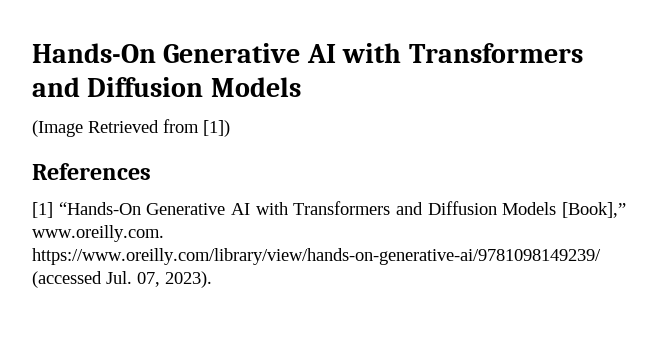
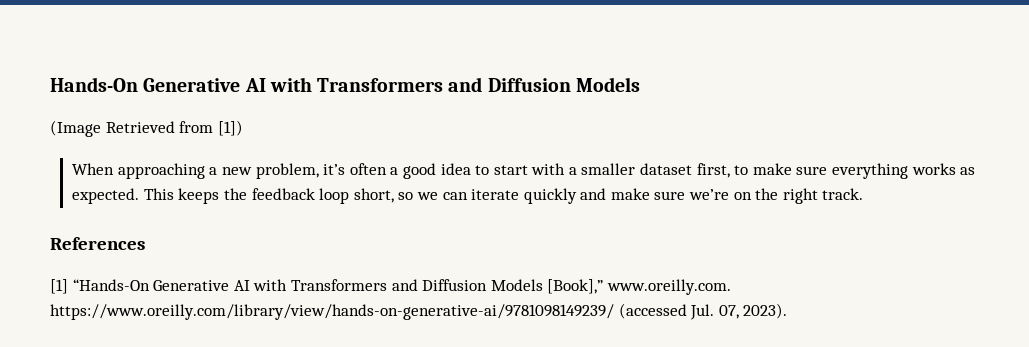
(230, 128) none -> [72,163,976,179] [72,188,864,204] // When approaching a new problem, it’s often a good idea to start with a smaller dataset first, to make sure everything works as expected. This keeps the feedback loop short, so we can iterate quickly and make sure we’re on the right track.

